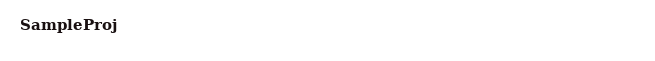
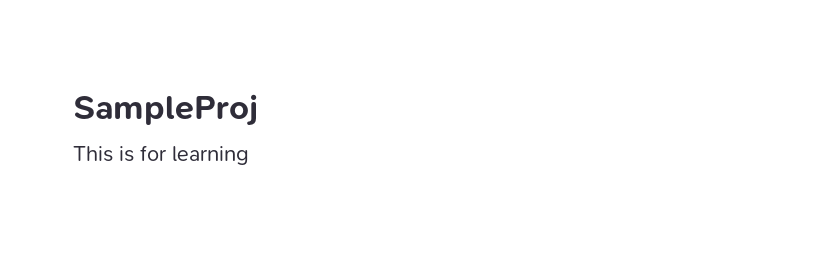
(117, 26) none -> [73,145,249,165] // This is for learning

